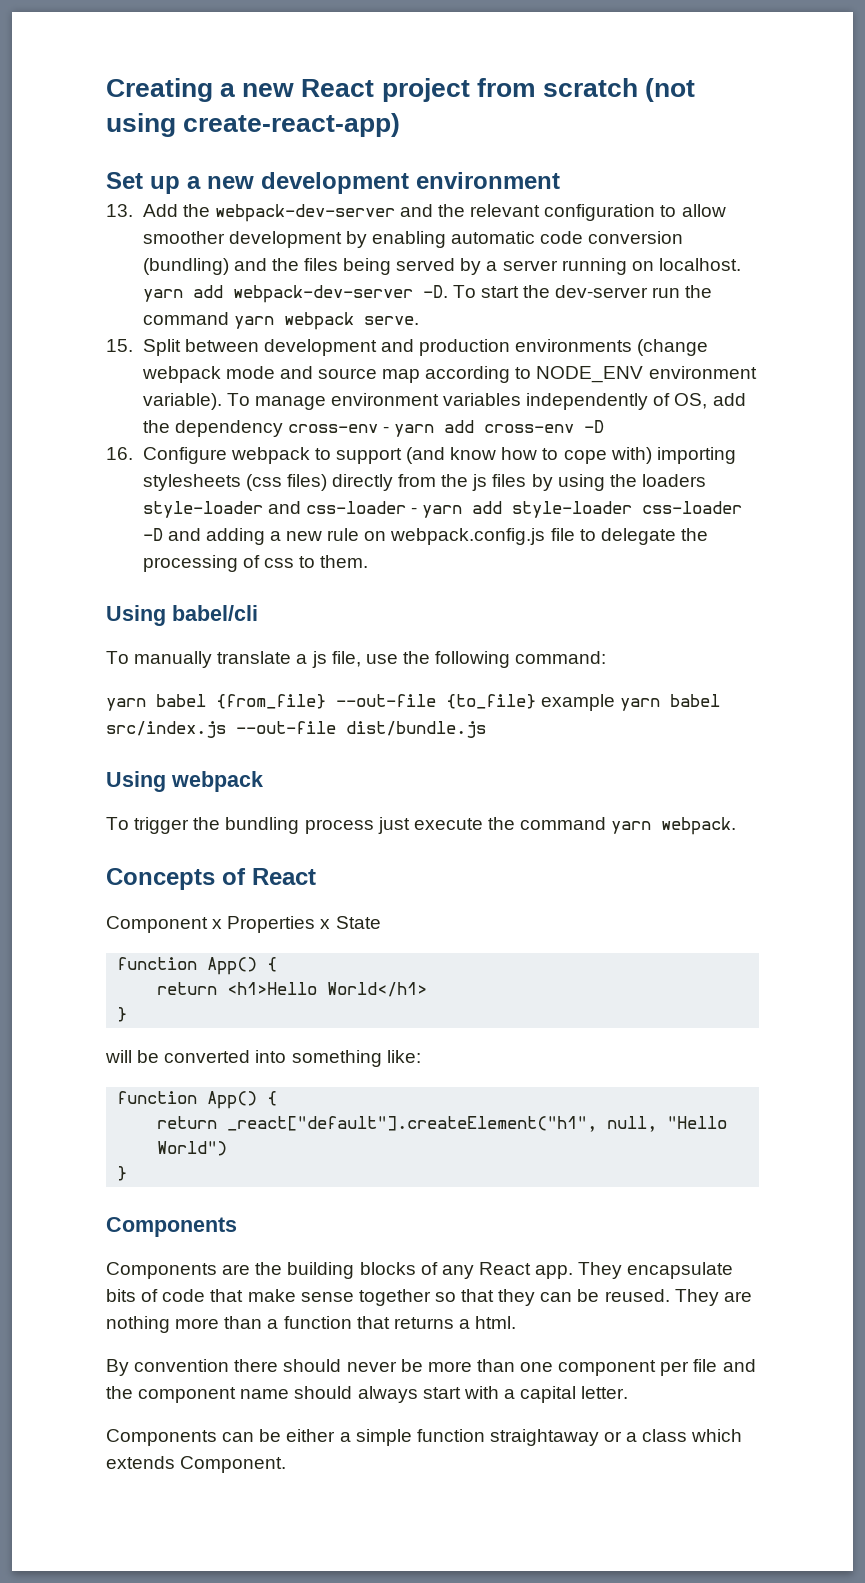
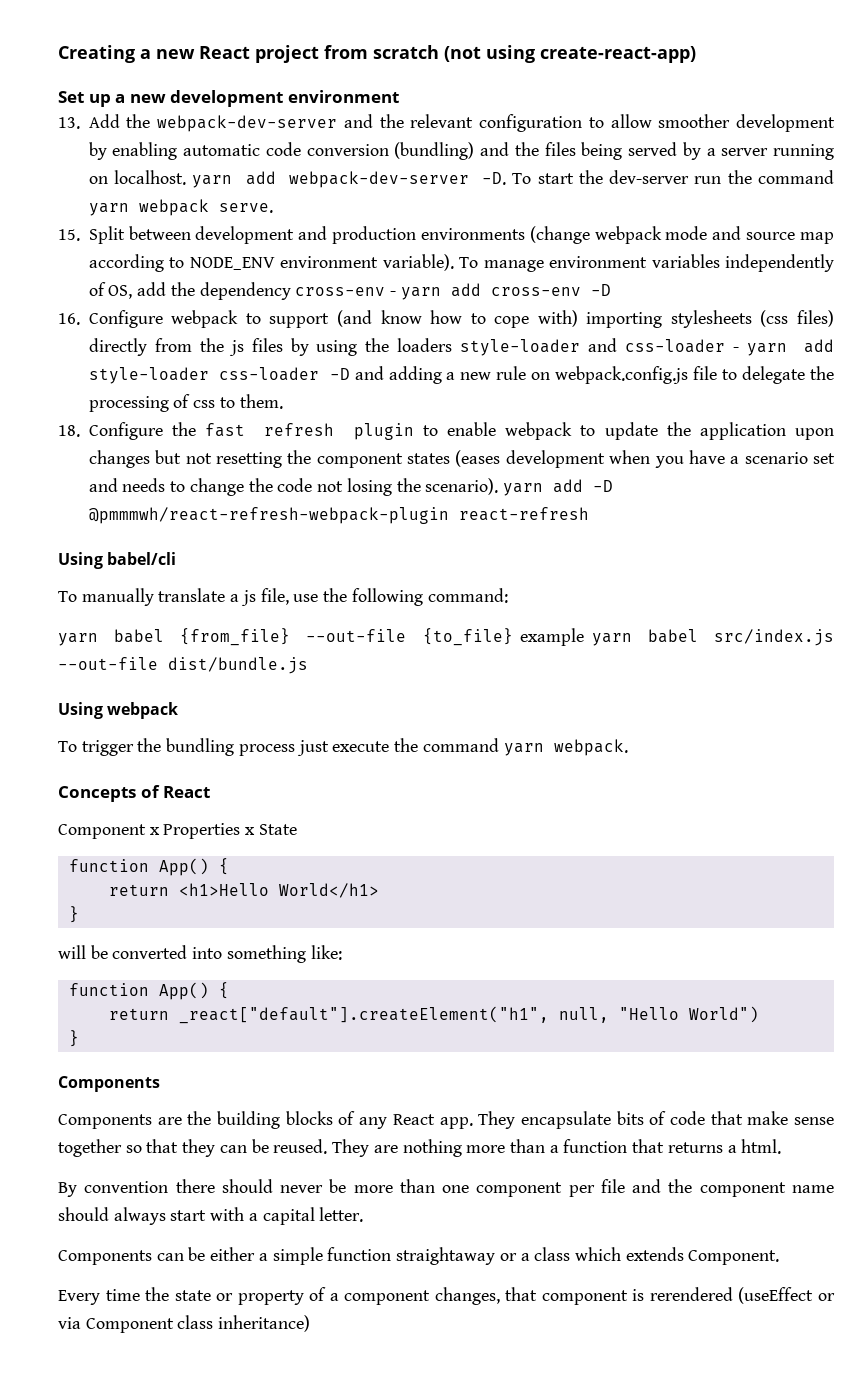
(369, 561) none -> [58,422,834,440] [88,450,835,468] [88,478,613,496] [88,507,589,524] // 18. Configure the fast refresh plugin to enable webpack to update the application upon changes but not resetting the component states (eases development when you have a scenario set and needs to change the code not losing the scenario). yarn add -D @pmmmwh/react-refresh-webpack-plugin react-refresh
(287, 1464) none -> [58,1287,835,1305] [58,1315,311,1333] // Every time the state or property of a component changes, that component is rerendered (useEffect or via Component class inheritance)

